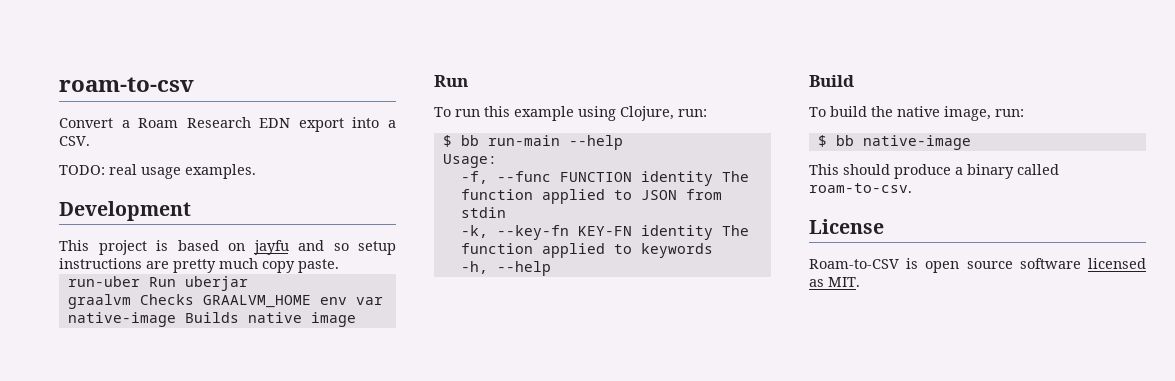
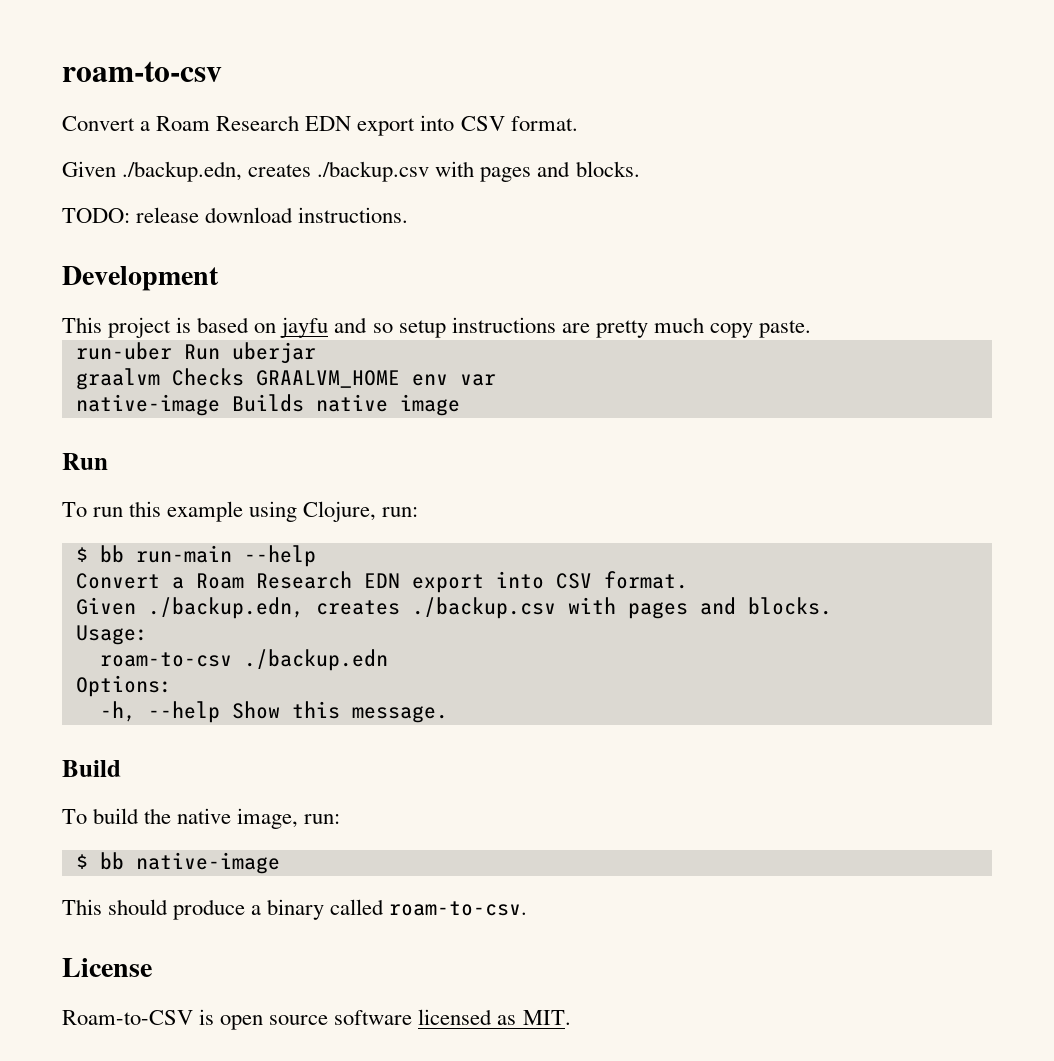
[388,120,396,128] [59,136,90,146] [59,164,256,179] a CSV. // TODO: real usage examples. -> [460,116,578,131] [62,161,640,182] [62,207,409,223] CSV format. // Given ./backup.edn, creates ./backup.csv with pages and blocks. // TODO: release download instructions.
[442,154,497,168] [460,171,749,186] [460,189,722,204] [460,207,506,218] [460,225,749,240] [460,243,713,258] Usage: // -f, --func FUNCTION identity The function applied to JSON from stdin // -k, --key-fn KEY-FN identity The function applied to keywords -> [75,571,688,593] [75,597,832,619] [75,625,148,645] [99,649,388,671] [75,675,172,697] Convert a Roam Research EDN export into CSV format. // Given ./backup.edn, creates ./backup.csv with pages and blocks. // Usage: // roam-to-csv ./backup.edn // Options:
(551, 268) none -> [231,701,448,723] Show this message.

